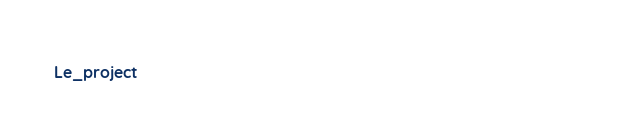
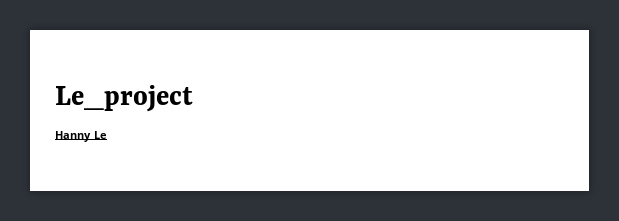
(138, 73) none -> [55,131,108,142] // Hanny Le

